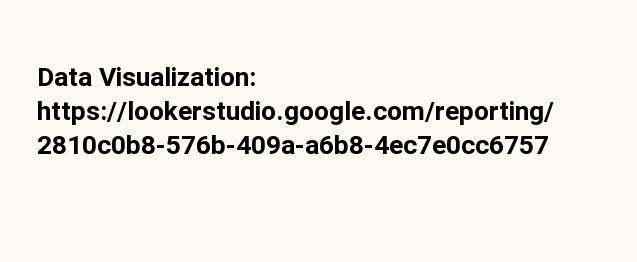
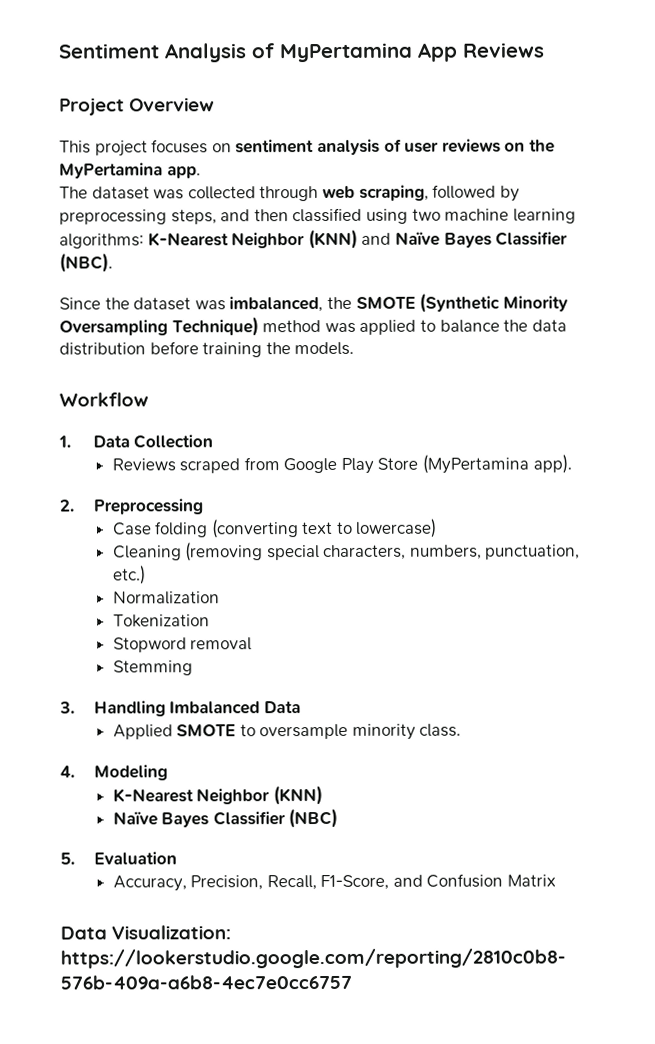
(37, 77) none -> [58,42,545,63] [59,97,216,116] [59,138,555,157] [59,162,201,179] [59,184,520,202] [59,207,576,225] [59,228,569,250] [59,252,113,273] [59,292,568,313] [59,316,567,337] [59,341,355,358] [59,392,149,407] [58,434,214,449] [111,454,572,474] [59,498,203,515] [112,518,438,539] [112,542,581,562] [112,565,146,585] [112,591,220,605] [112,614,210,628] [112,637,253,653] [112,660,193,676] [59,700,301,717] [112,723,462,740] [60,764,168,781] [112,785,323,806] [112,807,339,829] [60,851,177,865] [112,873,557,892] Sentiment Analysis of MyPertamina App Reviews // Project Overview // This project focuses on sentiment analysis of user reviews on the MyPertamina app. // The dataset was collected through web scraping, followed by preprocessing steps, and then classified using two machine learning algorithms: K-Nearest Neighbor (KNN) and Naïve Bayes Classifier (NBC). // Since the dataset was imbalanced, the SMOTE (Synthetic Minority Oversampling Technique) method was applied to balance the data distribution before training the models. // Workflow // 1. Data Collection // Reviews scraped from Google Play Store (MyPertamina app). // 2. Preprocessing // Case folding (converting text to lowercase) // Cleaning (removing special characters, numbers, punctuation, etc.) // Normalization // Tokenization // Stopword removal // Stemming // 3. Handling Imbalanced Data // Applied SMOTE to oversample minority class. // 4. Modeling // K-Nearest Neighbor (KNN) // Naïve Bayes Classifier (NBC) // 5. Evaluation // Accuracy, Precision, Recall, F1-Score, and Confusion Matrix //

